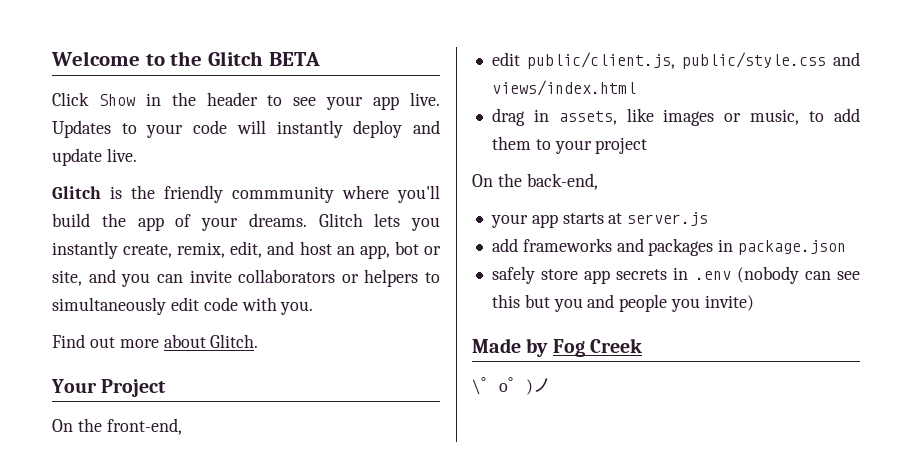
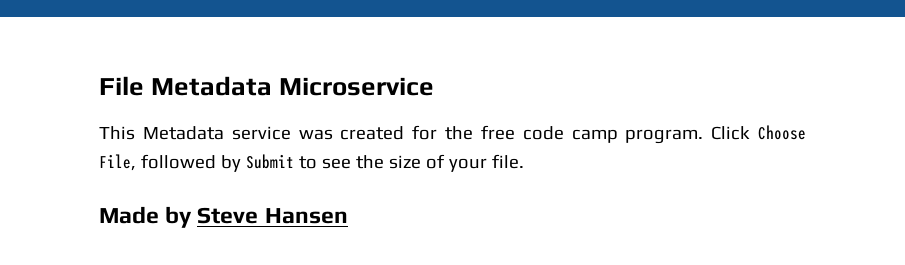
[51,51,320,66] [52,92,441,110] [52,120,441,138] [52,148,137,166] [52,185,440,203] [52,213,440,231] [52,241,441,259] [52,269,440,287] [52,297,314,315] [52,334,259,348] [51,379,167,397] [52,418,182,435] [491,52,860,69] [491,80,636,96] [491,108,860,126] [491,136,648,154] [472,173,598,190] [490,212,709,228] [491,238,847,256] [491,266,860,284] [491,294,754,312] [472,338,643,357] [472,377,551,395] Welcome to the Glitch BETA // Click Show in the header to see your app live. Updates to your code will instantly deploy and update live. // Glitch is the friendly commmunity where you'll build the app of your dreams. Glitch lets you instantly create, remix, edit, and host an app, bot or site, and you can invite collaborators or helpers to simultaneously edit code with you. // Find out more about Glitch. // Your Project // On the front-end, // edit public/client.js, public/style.css and views/index.html // drag in assets, like images or music, to add them to your project // On the back-end, // your app starts at server.js // add frameworks and packages in package.json // safely store app secrets in .env (nobody can see this but you and people you invite) // Made by Fog Creek // \゜o゜)ノ -> [99,76,435,96] [99,125,807,144] [99,154,524,172] [99,206,348,228] File Metadata Microservice // This Metadata service was created for the free code camp program. Click Choose File, followed by Submit to see the size of your file. // Made by Steve Hansen

